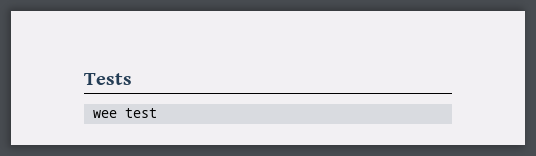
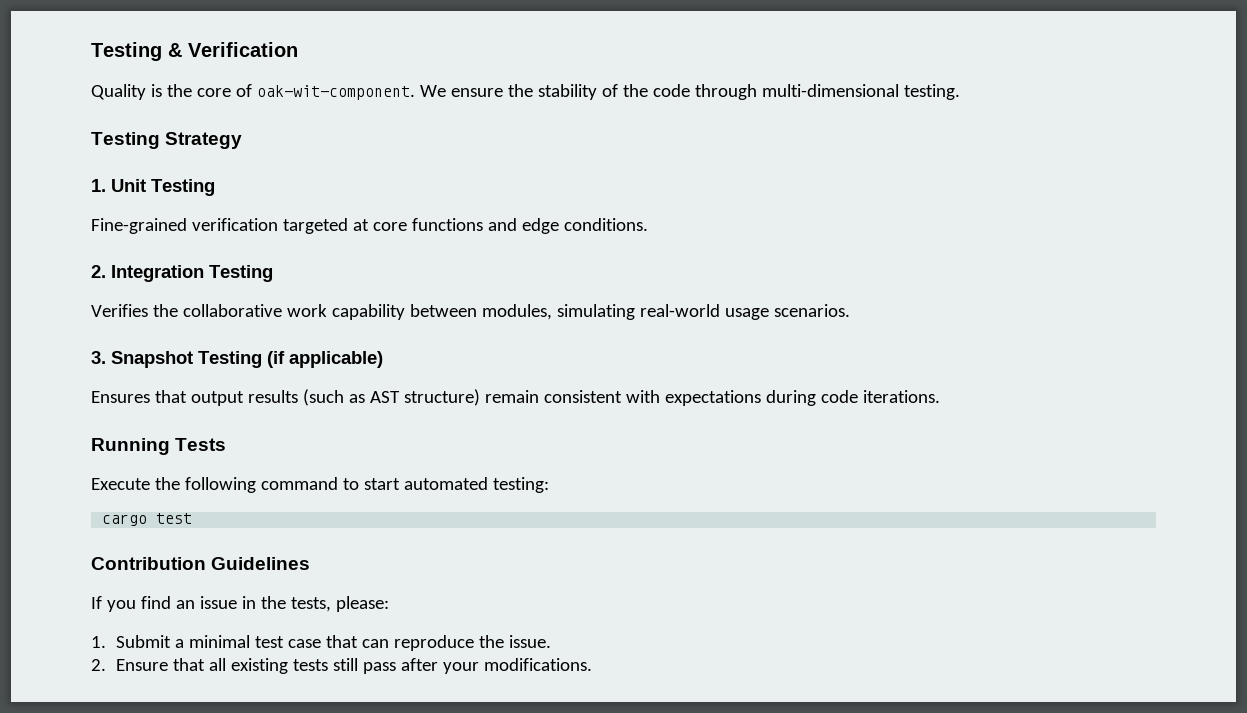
[84,73,132,85] [93,108,158,118] Tests // wee test -> [91,42,298,61] [91,84,960,100] [91,132,243,149] [91,179,215,196] [91,218,648,234] [91,265,273,282] [91,304,850,320] [91,351,383,368] [91,389,940,406] [91,438,227,455] [91,477,549,493] [102,513,193,526] [91,557,311,570] [91,596,389,612] [91,635,552,651] [91,658,593,674] Testing & Verification // Quality is the core of oak-wit-component. We ensure the stability of the code through multi-dimensional testing. // Testing Strategy // 1. Unit Testing // Fine-grained verification targeted at core functions and edge conditions. // 2. Integration Testing // Verifies the collaborative work capability between modules, simulating real-world usage scenarios. // 3. Snapshot Testing (if applicable) // Ensures that output results (such as AST structure) remain consistent with expectations during code iterations. // Running Tests // Execute the following command to start automated testing: // cargo test // Contribution Guidelines // If you find an issue in the tests, please: // 1. Submit a minimal test case that can reproduce the issue. // 2. Ensure that all existing tests still pass after your modifications.

